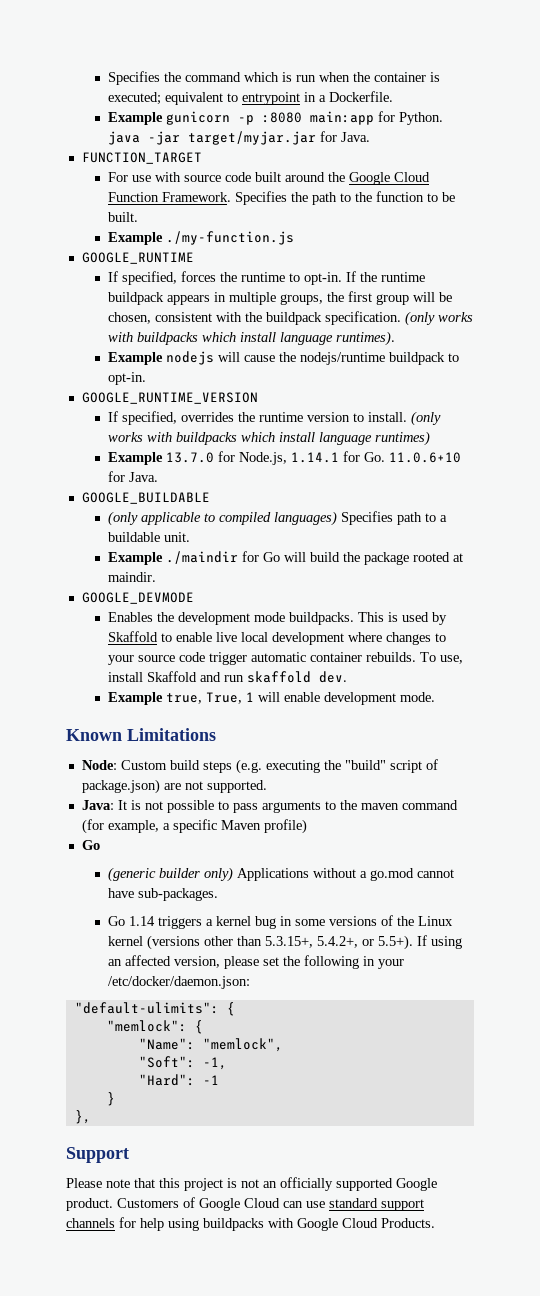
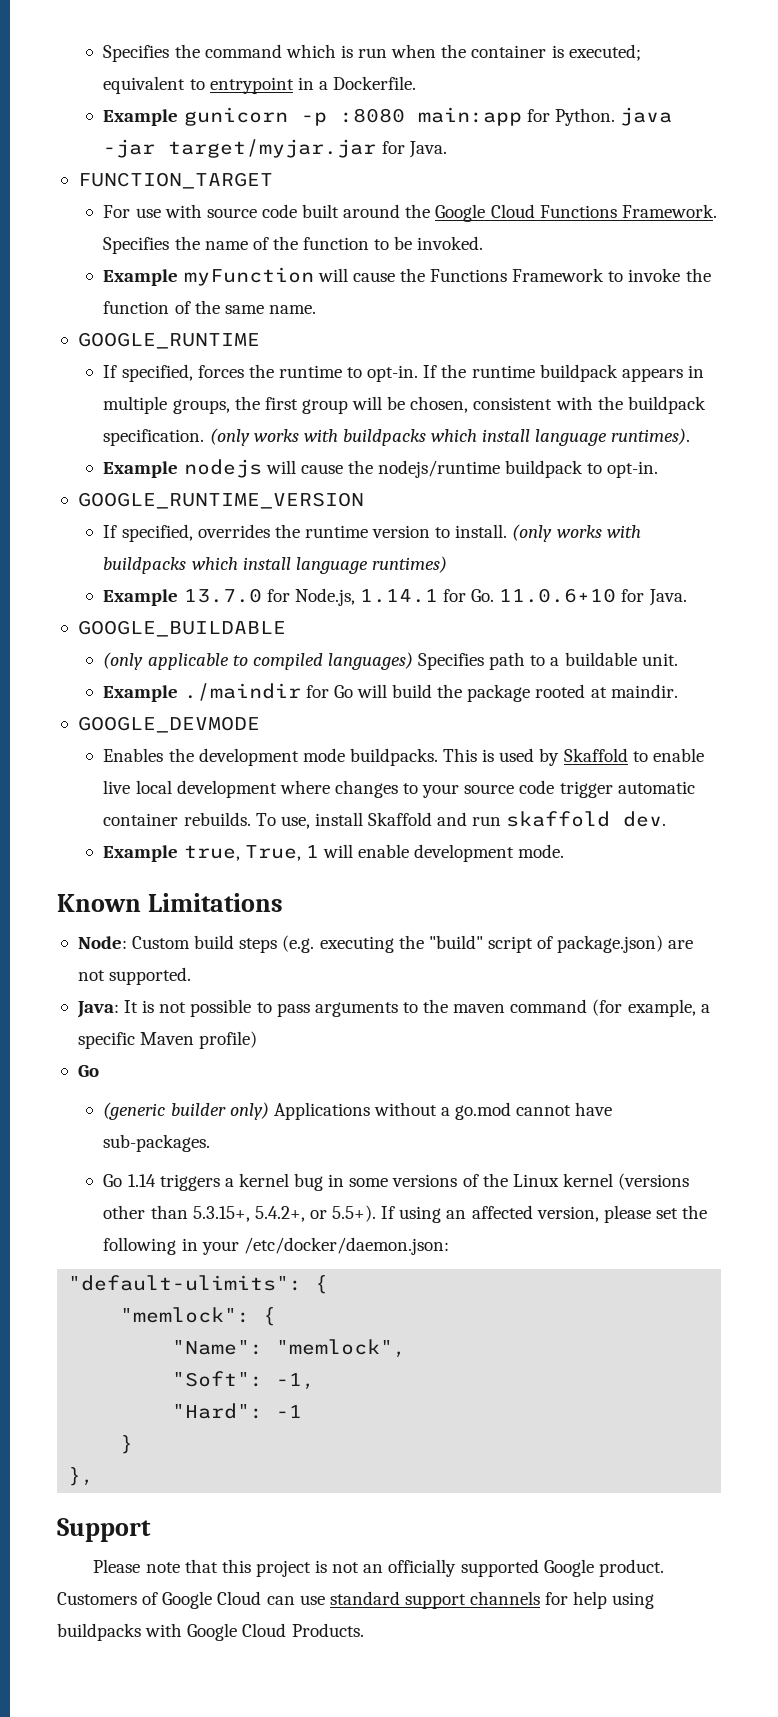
[108,192,160,202] Function -> [539,205,617,218] Functions
[312,192,352,205] path to -> [204,237,269,250] name of
[108,212,139,222] [108,231,295,245] built. // Example ./my-function.js -> [417,236,484,250] [103,267,711,286] [103,300,316,314] invoked. // Example myFunction will cause the Functions Framework to invoke the function of the same name.

